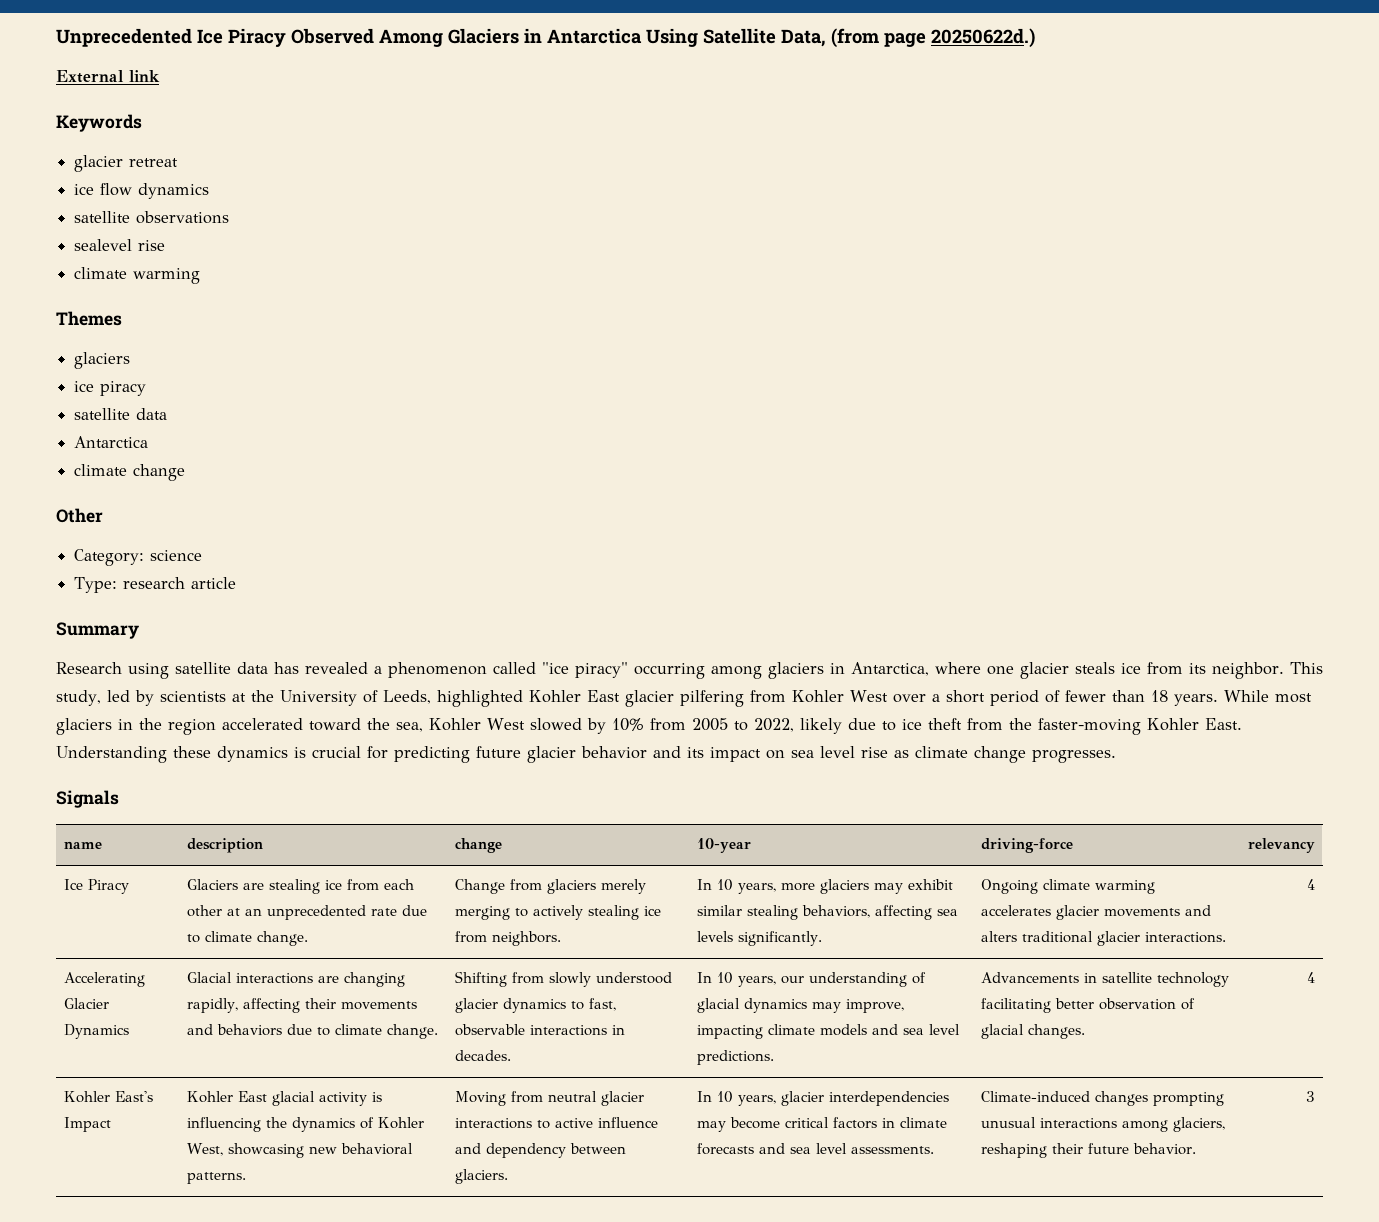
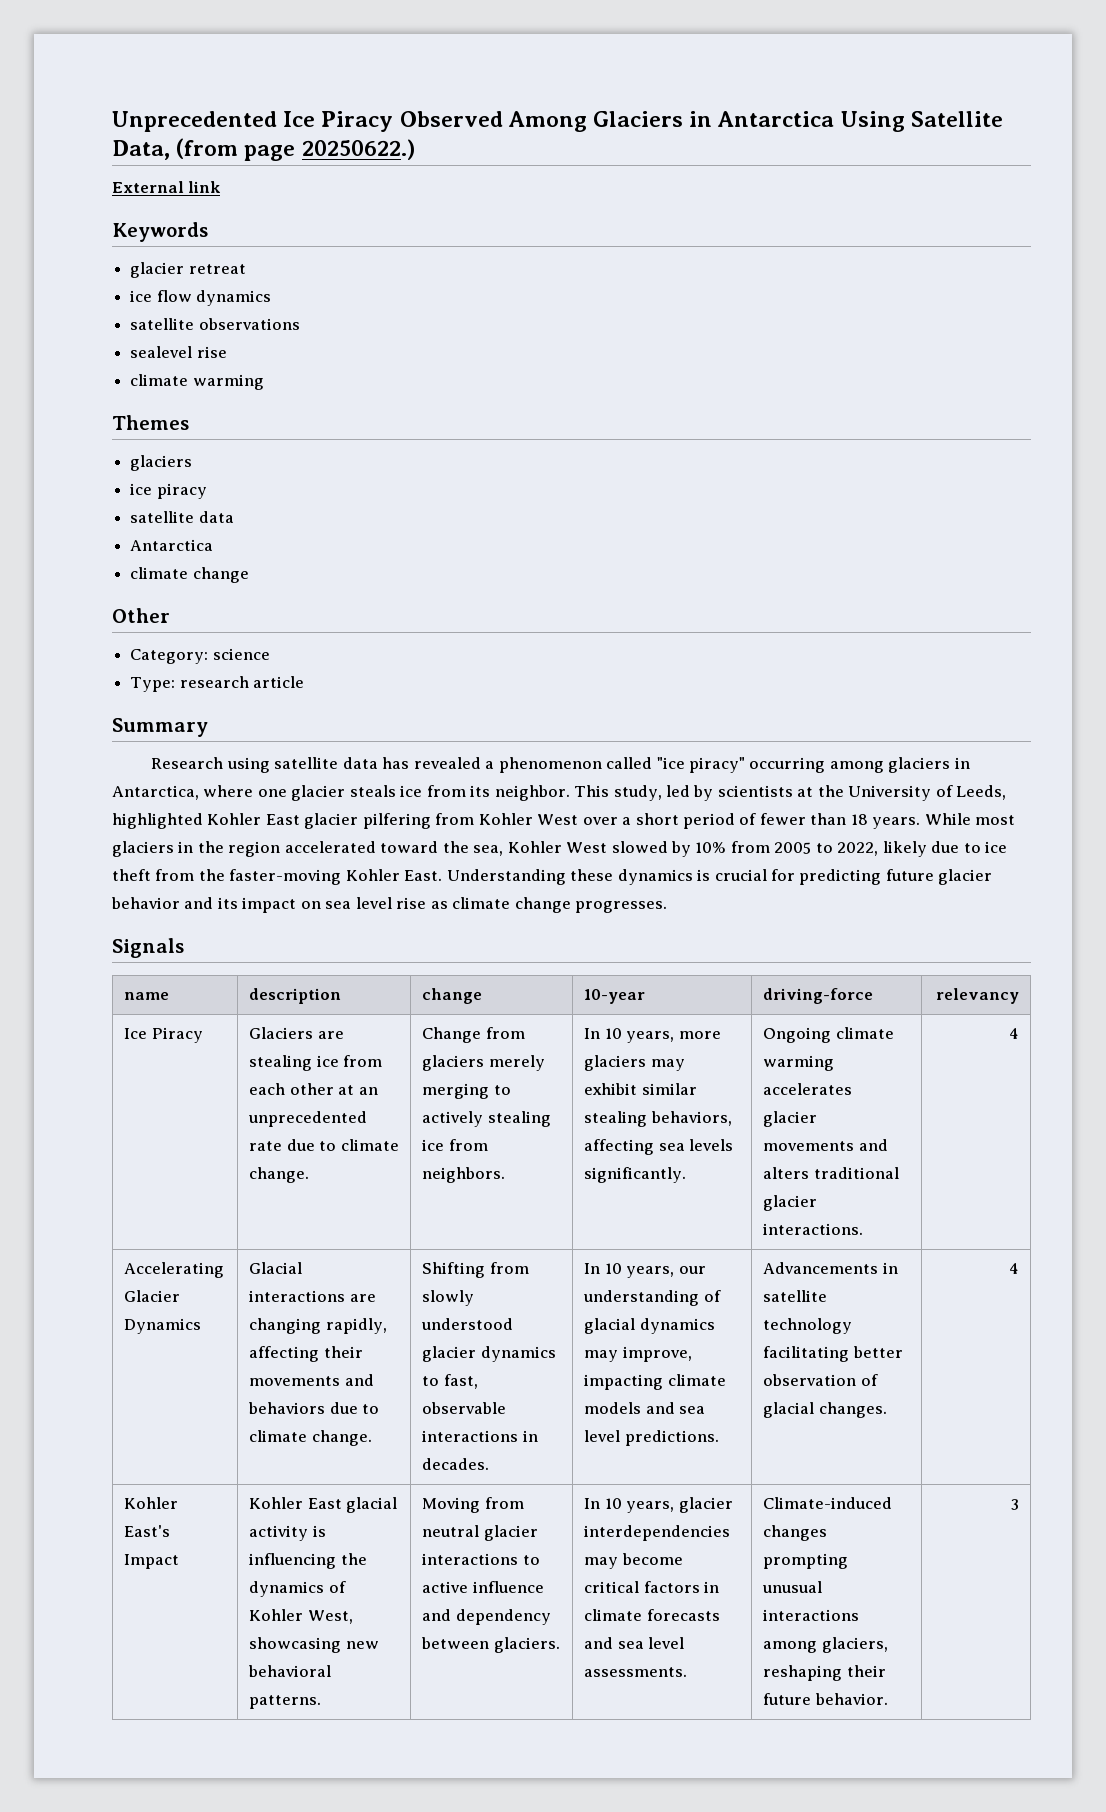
[931,28,1035,48] 20250622d.) -> [301,139,415,160] 20250622.)

